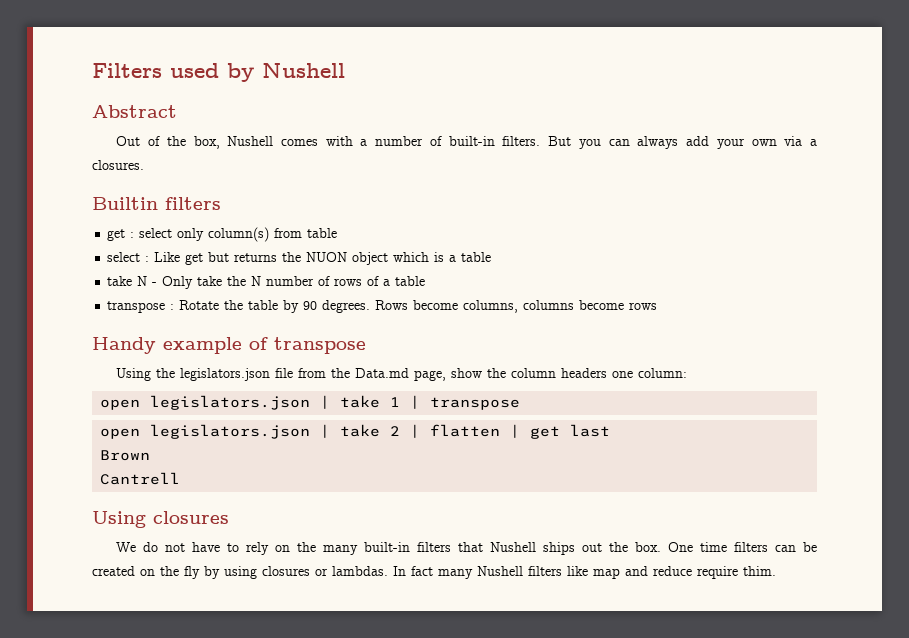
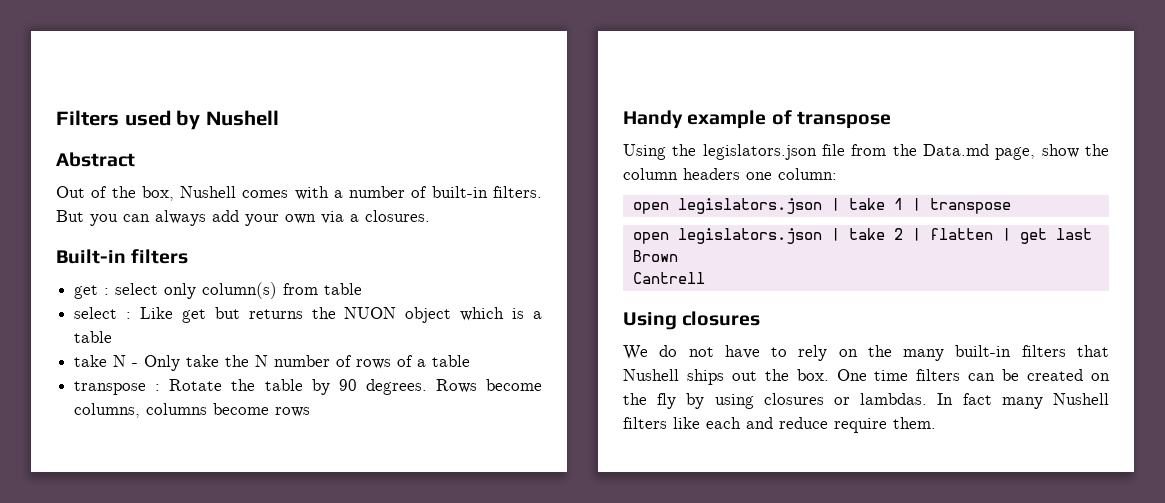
[92,197,158,210] Builtin -> [56,249,126,264] Built-in
[593,568,620,579] map -> [706,417,741,429] each
[743,566,776,576] thim. -> [893,417,936,429] them.

